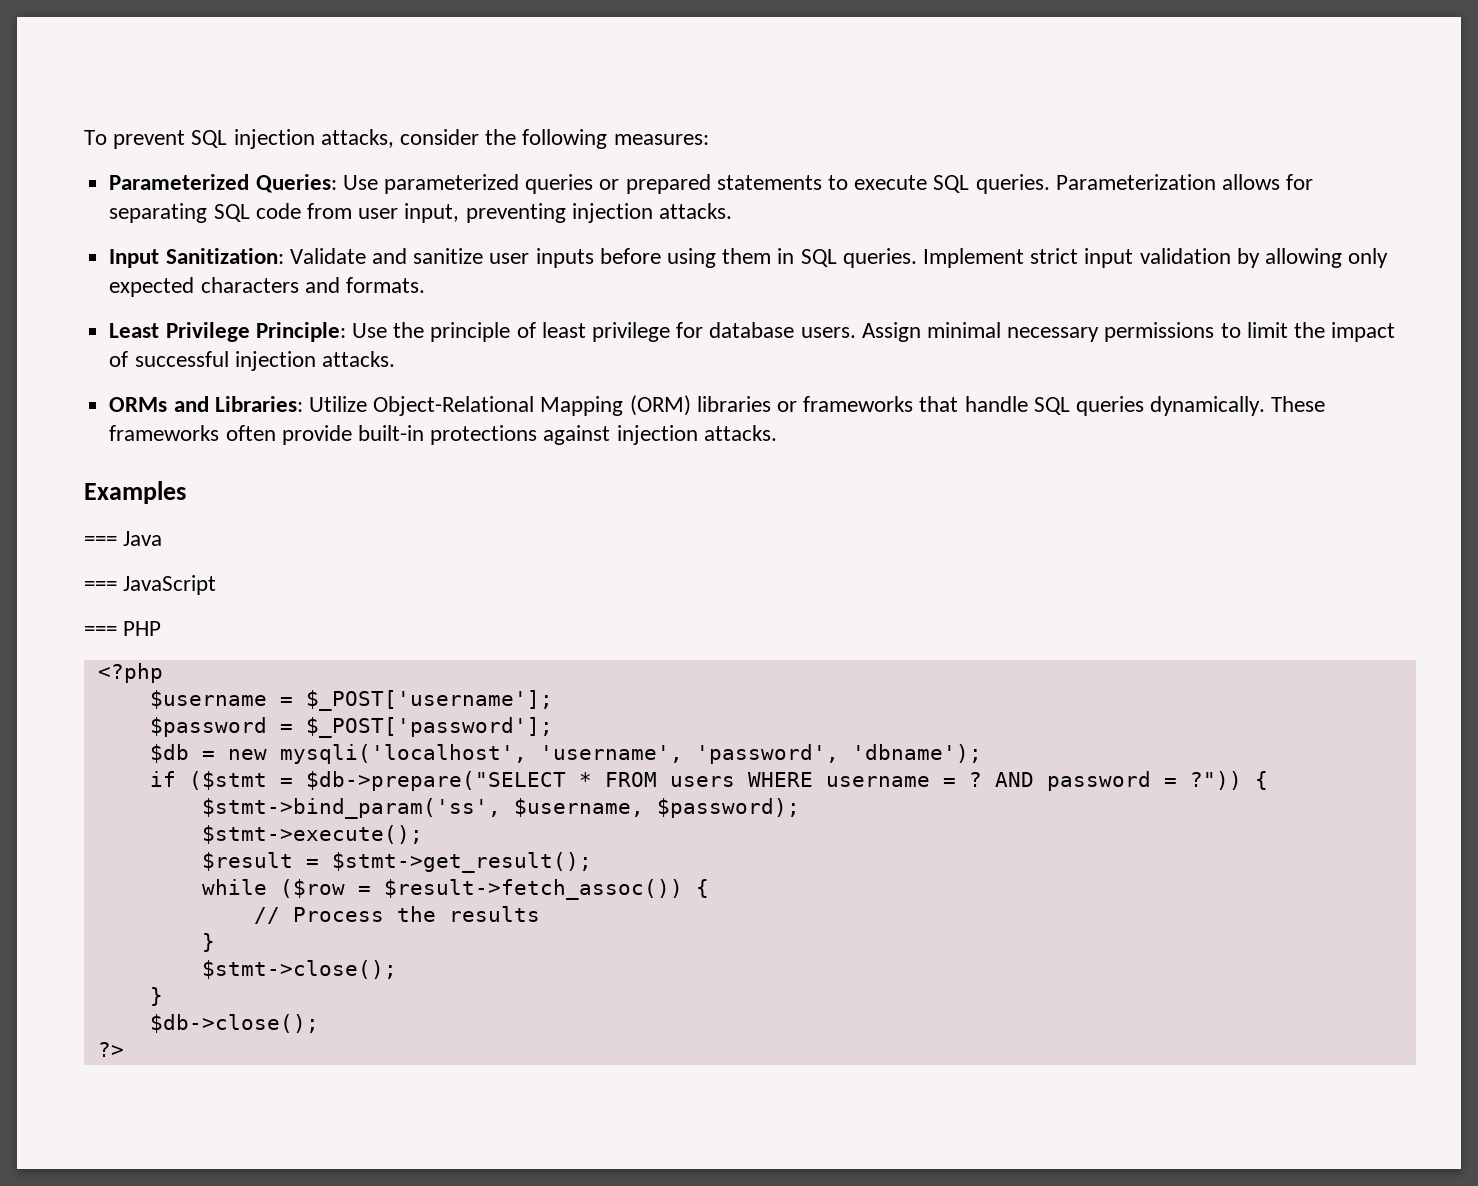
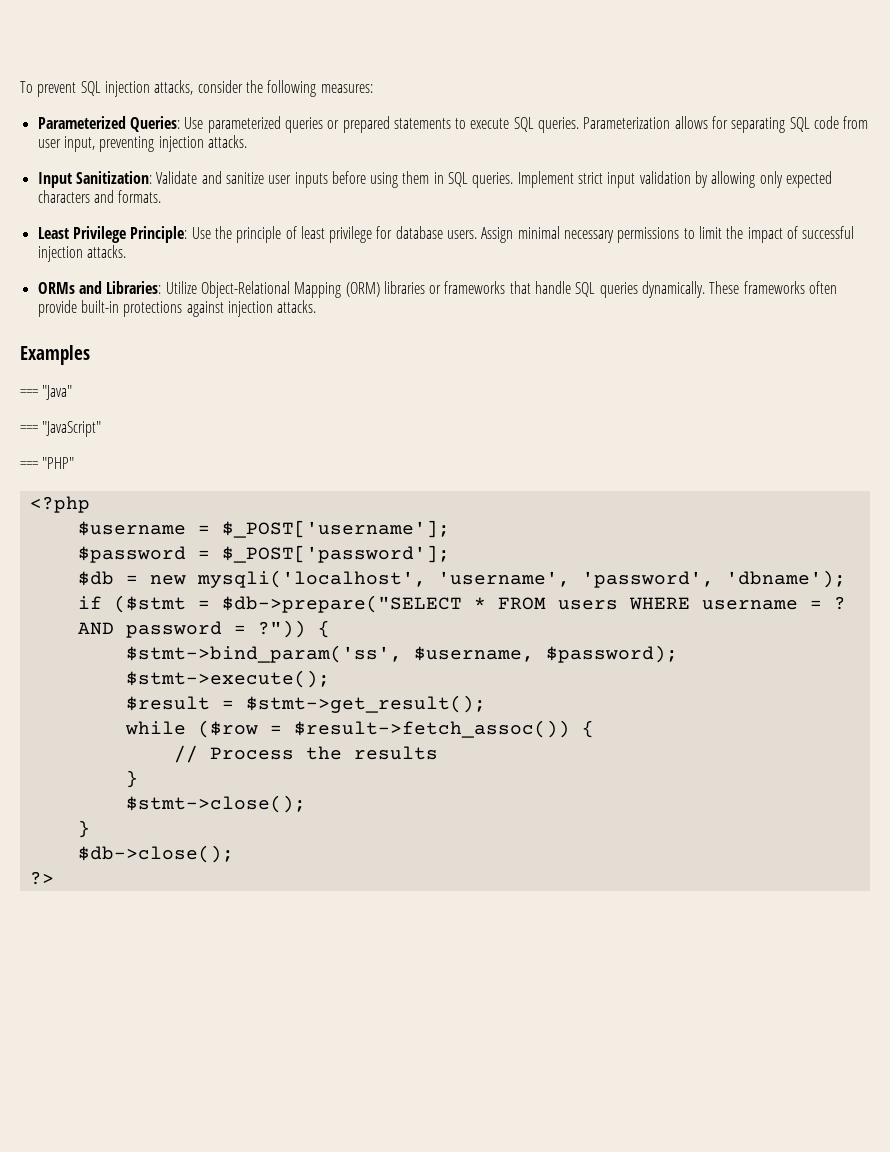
[123,531,163,546] [84,575,217,595] [84,621,162,636] Java // === JavaScript // === PHP -> [42,385,73,400] [20,421,102,437] [20,457,75,469] "Java" // === "JavaScript" // === "PHP"

